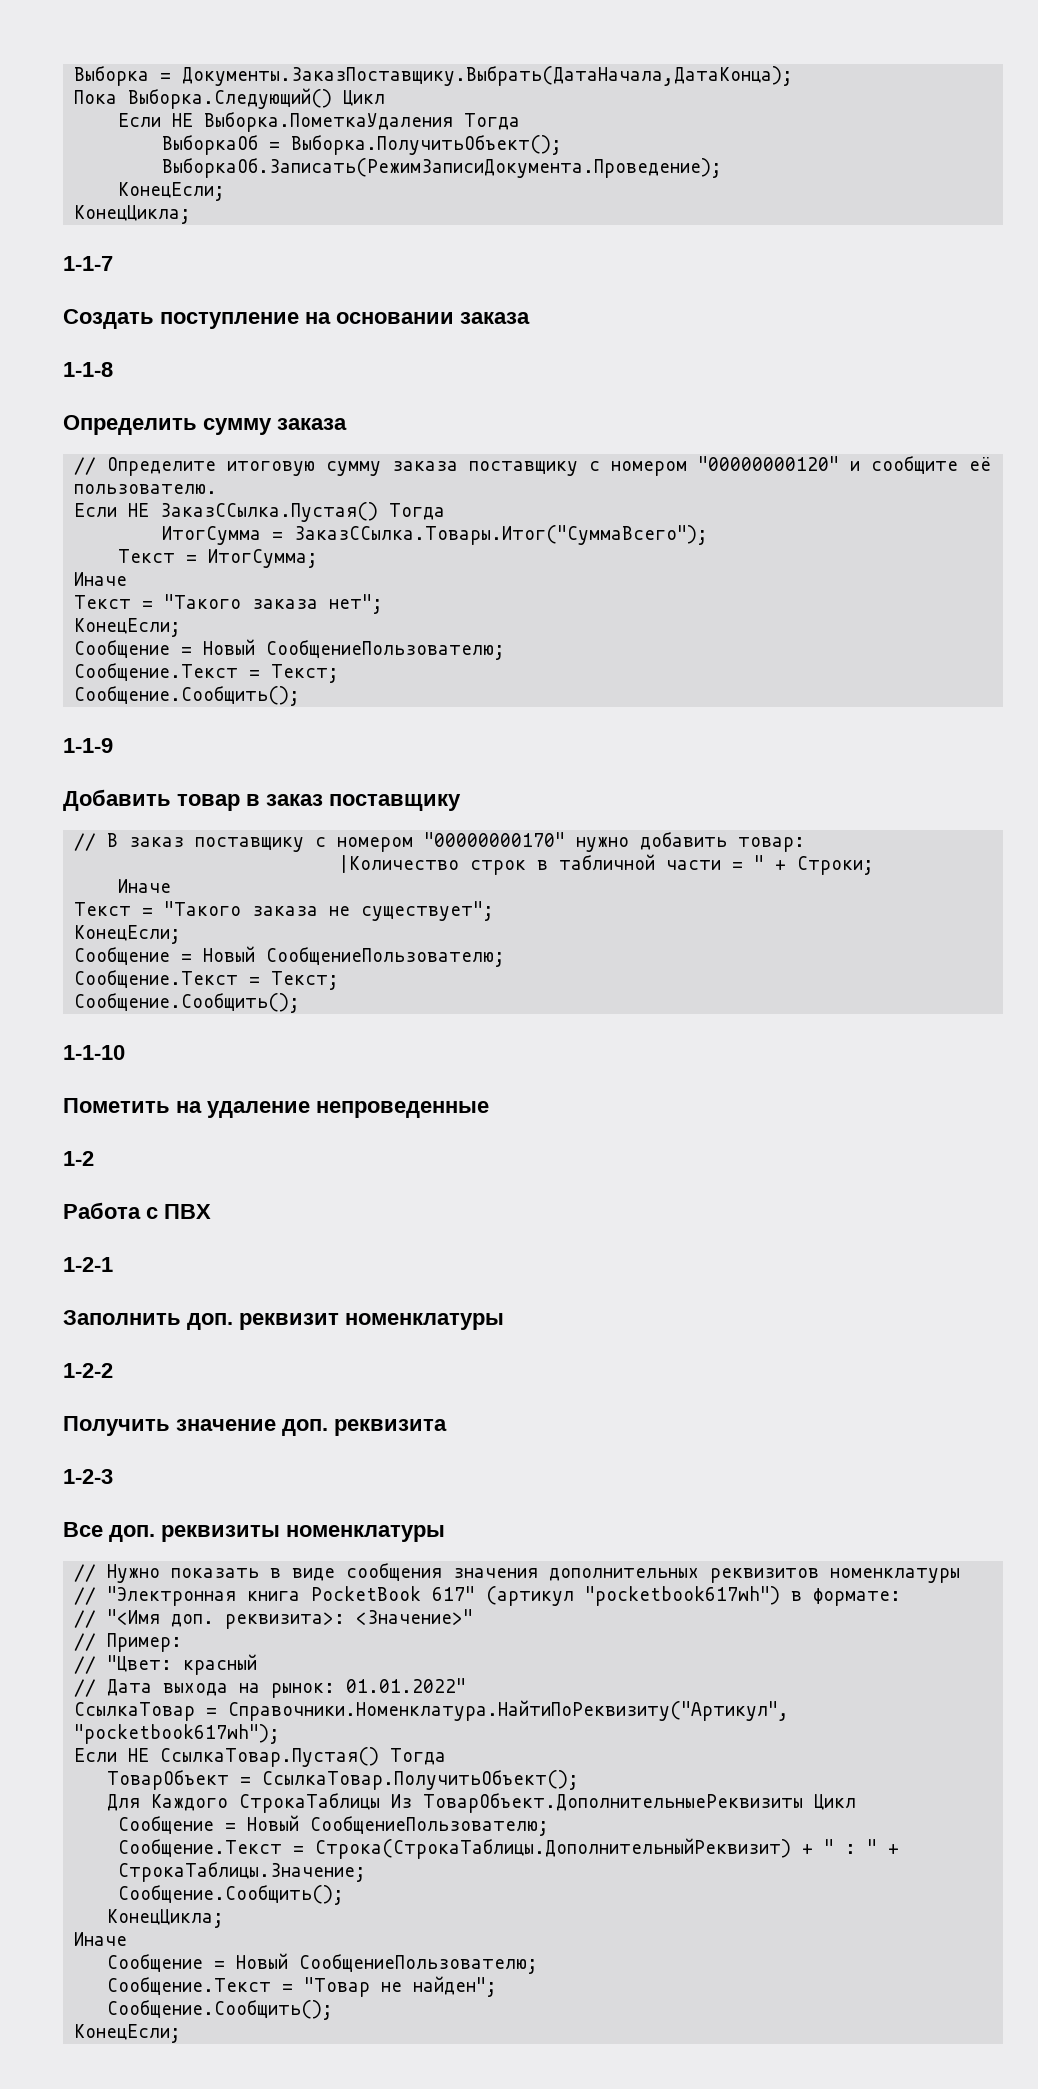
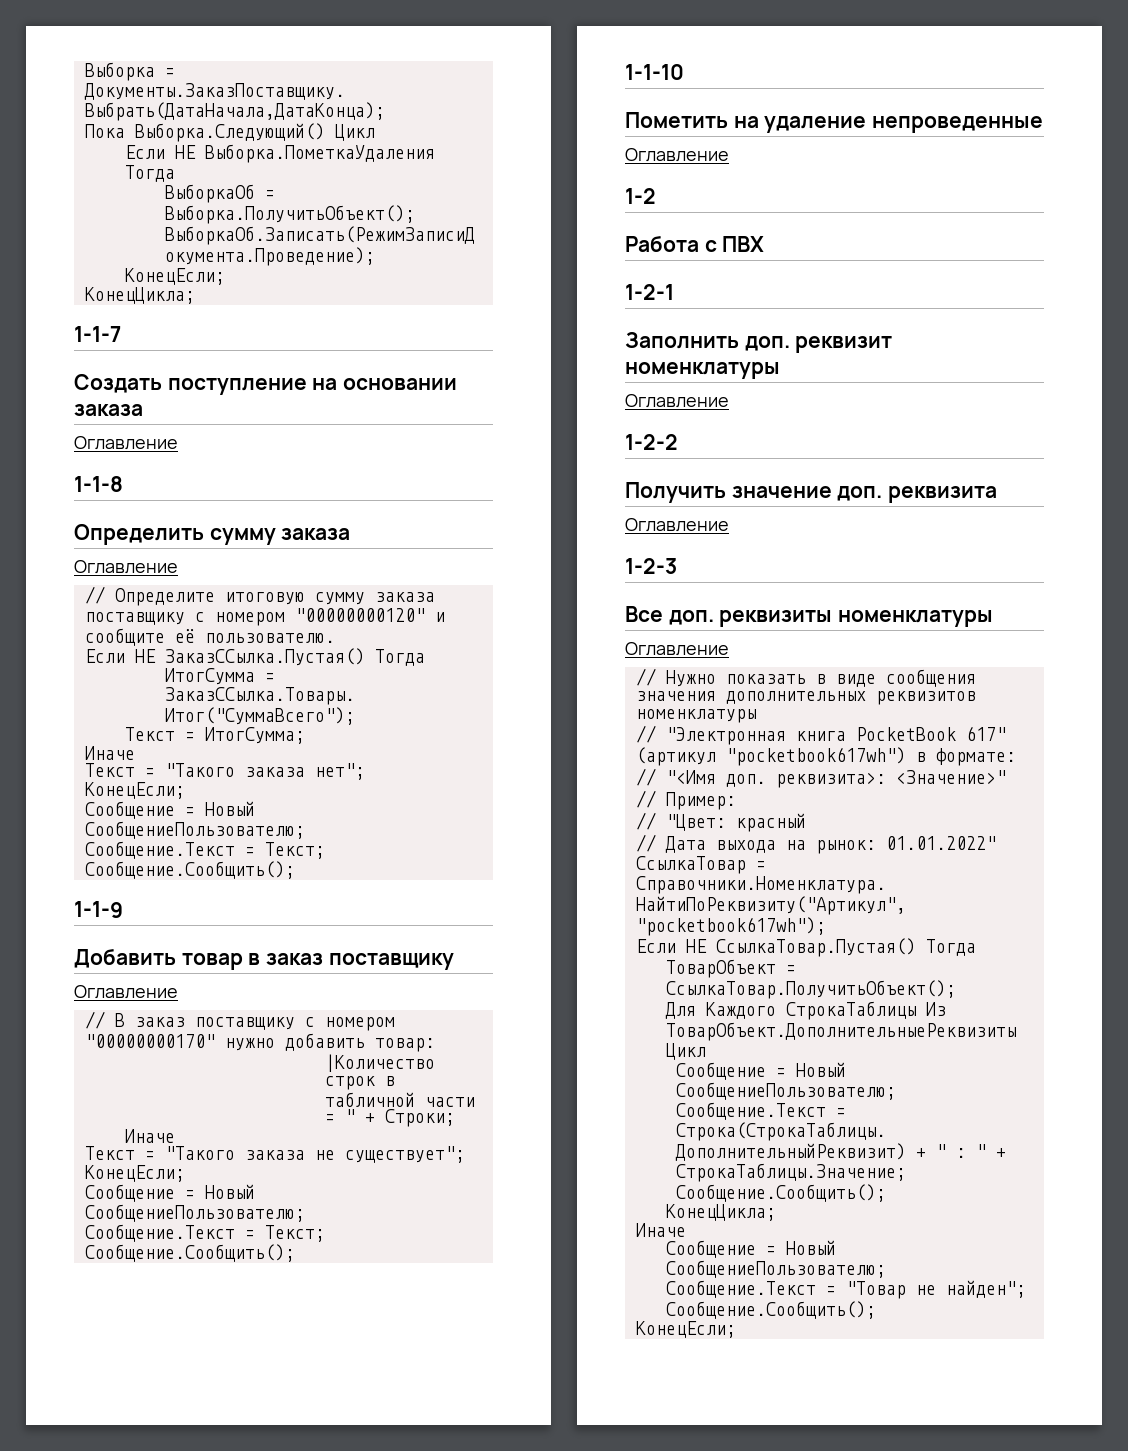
(530, 318) none -> [74,436,178,450] // Оглавление
(347, 424) none -> [74,560,178,574] // Оглавление
(461, 802) none -> [74,985,178,999] // Оглавление
(489, 1109) none -> [625,148,729,162] // Оглавление
(504, 1321) none -> [625,394,729,408] // Оглавление
(447, 1427) none -> [625,518,729,532] // Оглавление
(445, 1533) none -> [625,642,729,656] // Оглавление

